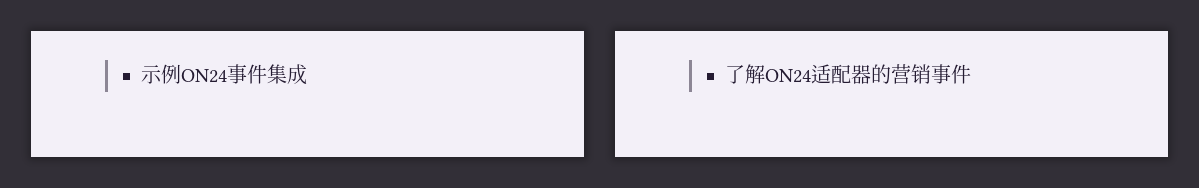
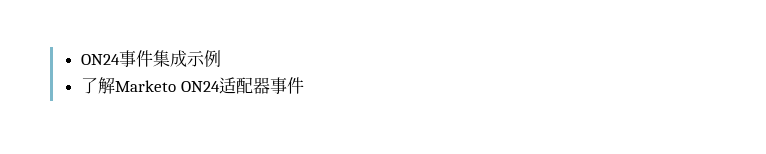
[141,64,182,84] 示例 -> (81, 59) none
(308, 74) none -> [187,50,222,67] 示例
(766, 74) none -> [115,80,177,92] Marketo
[871,64,932,84] 的营销 -> (270, 85) none

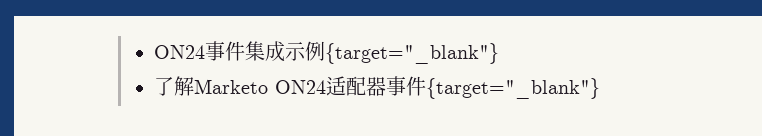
(222, 58) none -> [324,43,499,64] {target="_blank"}
(304, 85) none -> [425,78,600,99] {target="_blank"}

